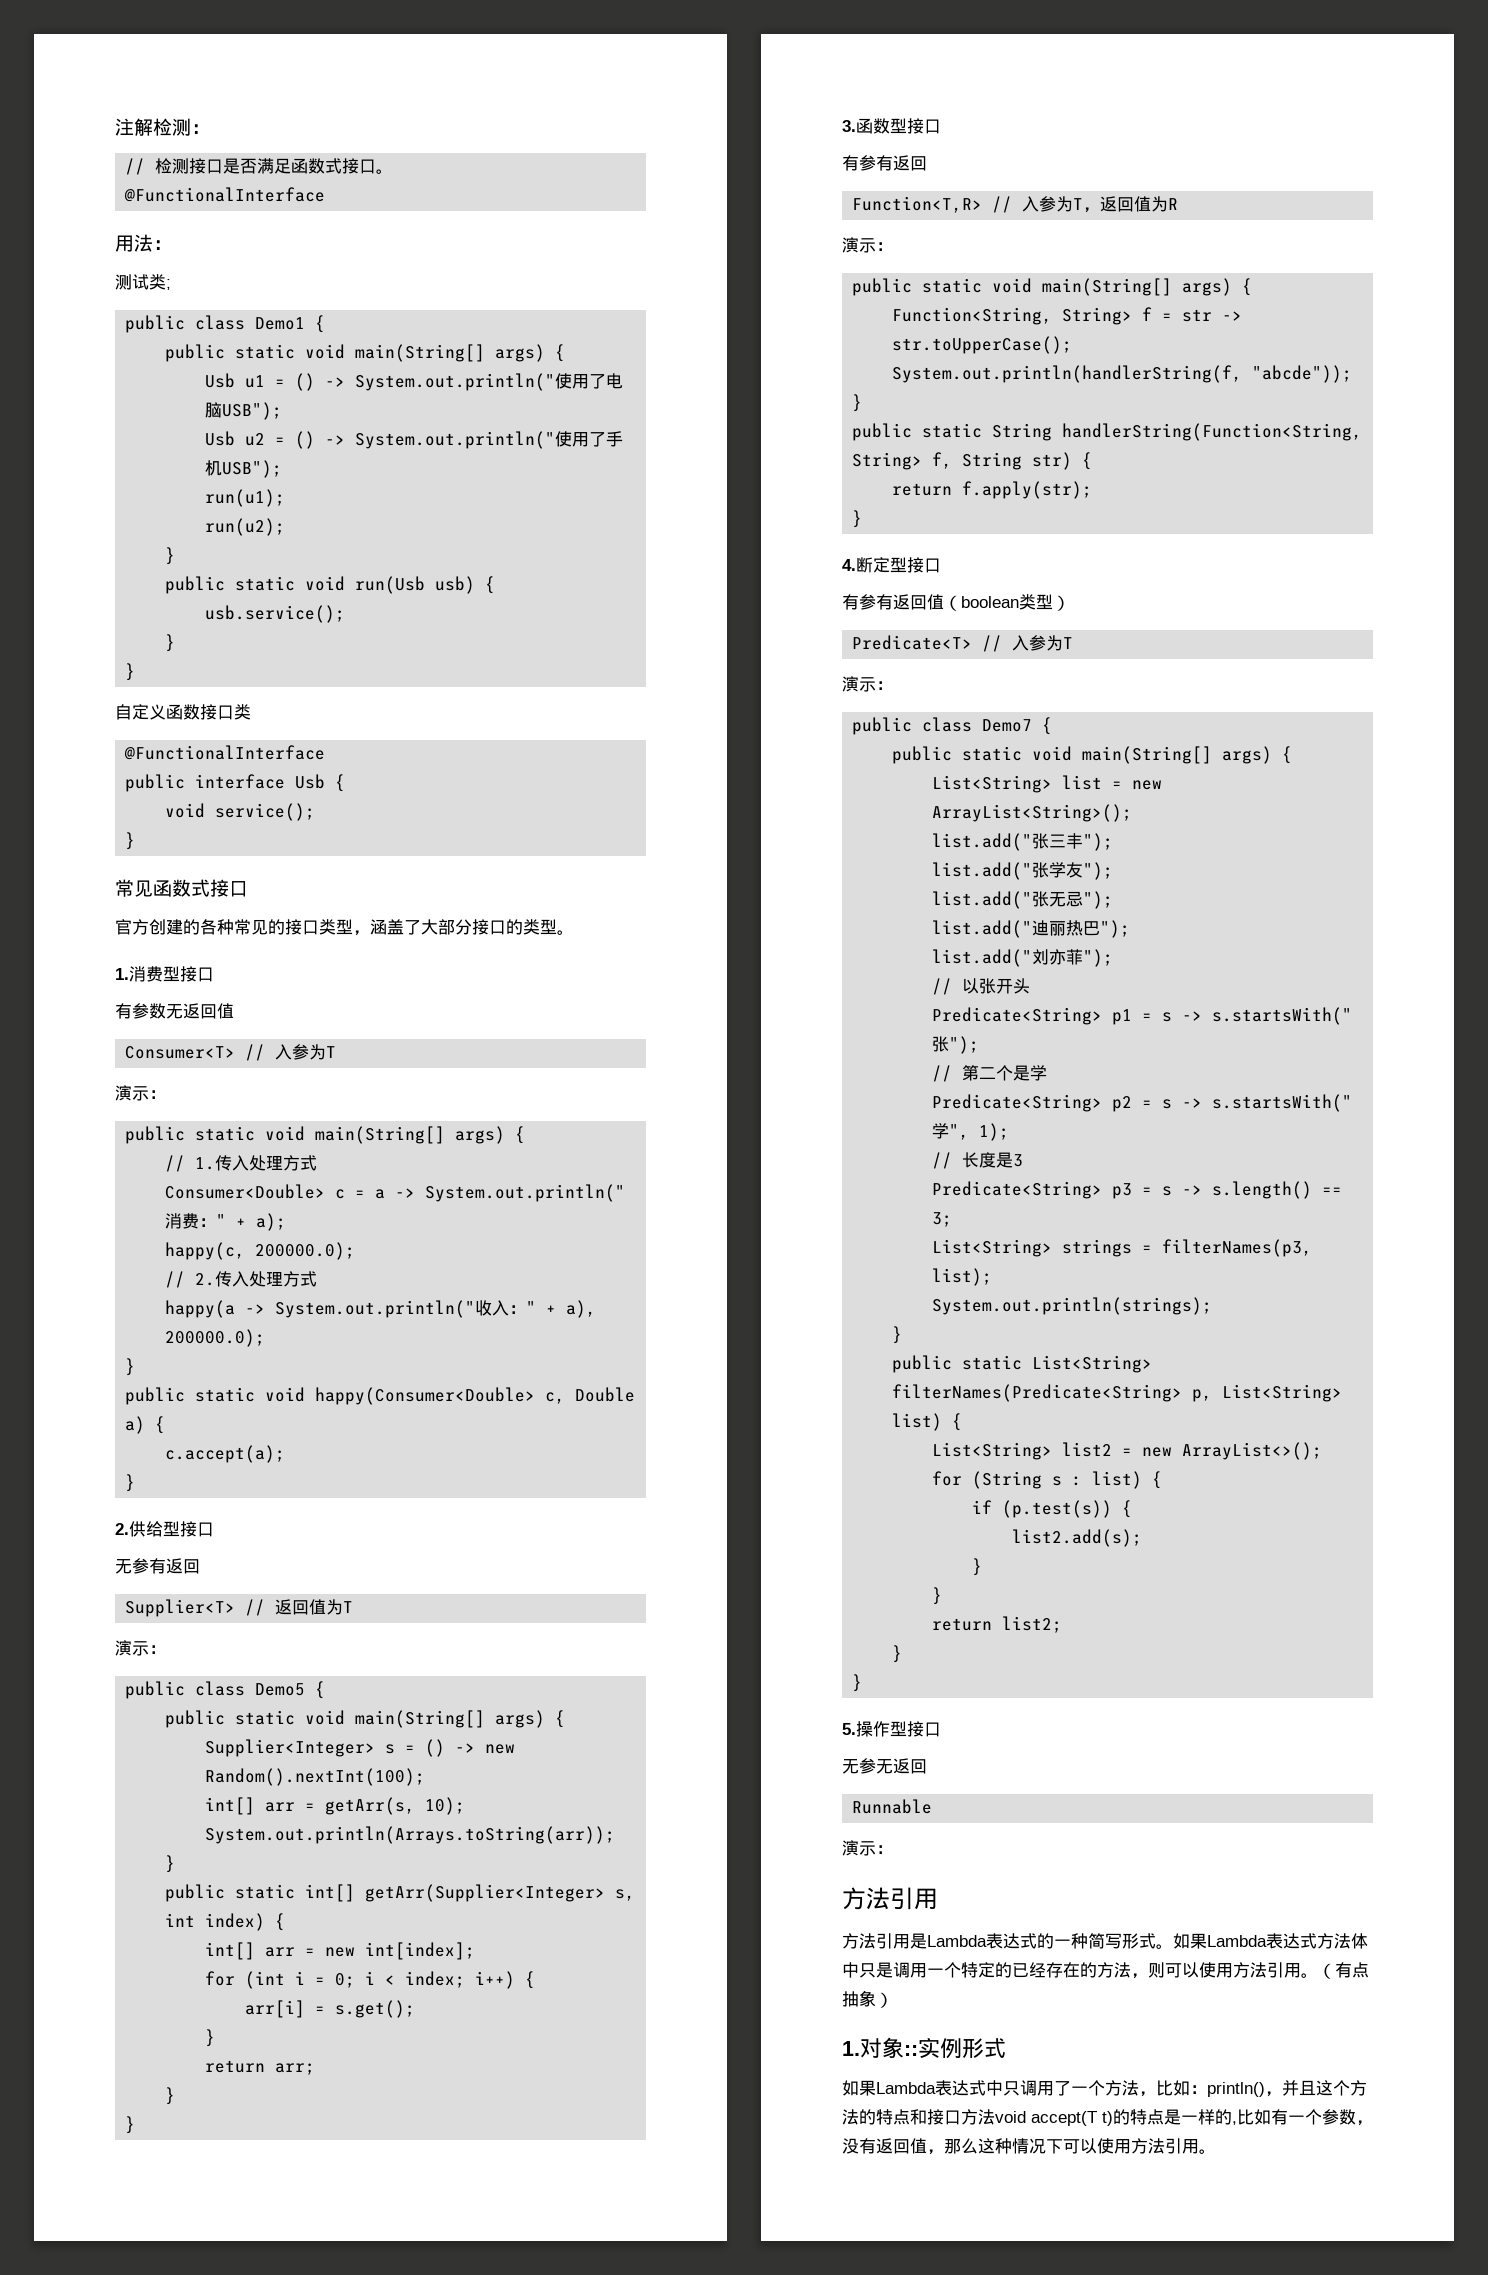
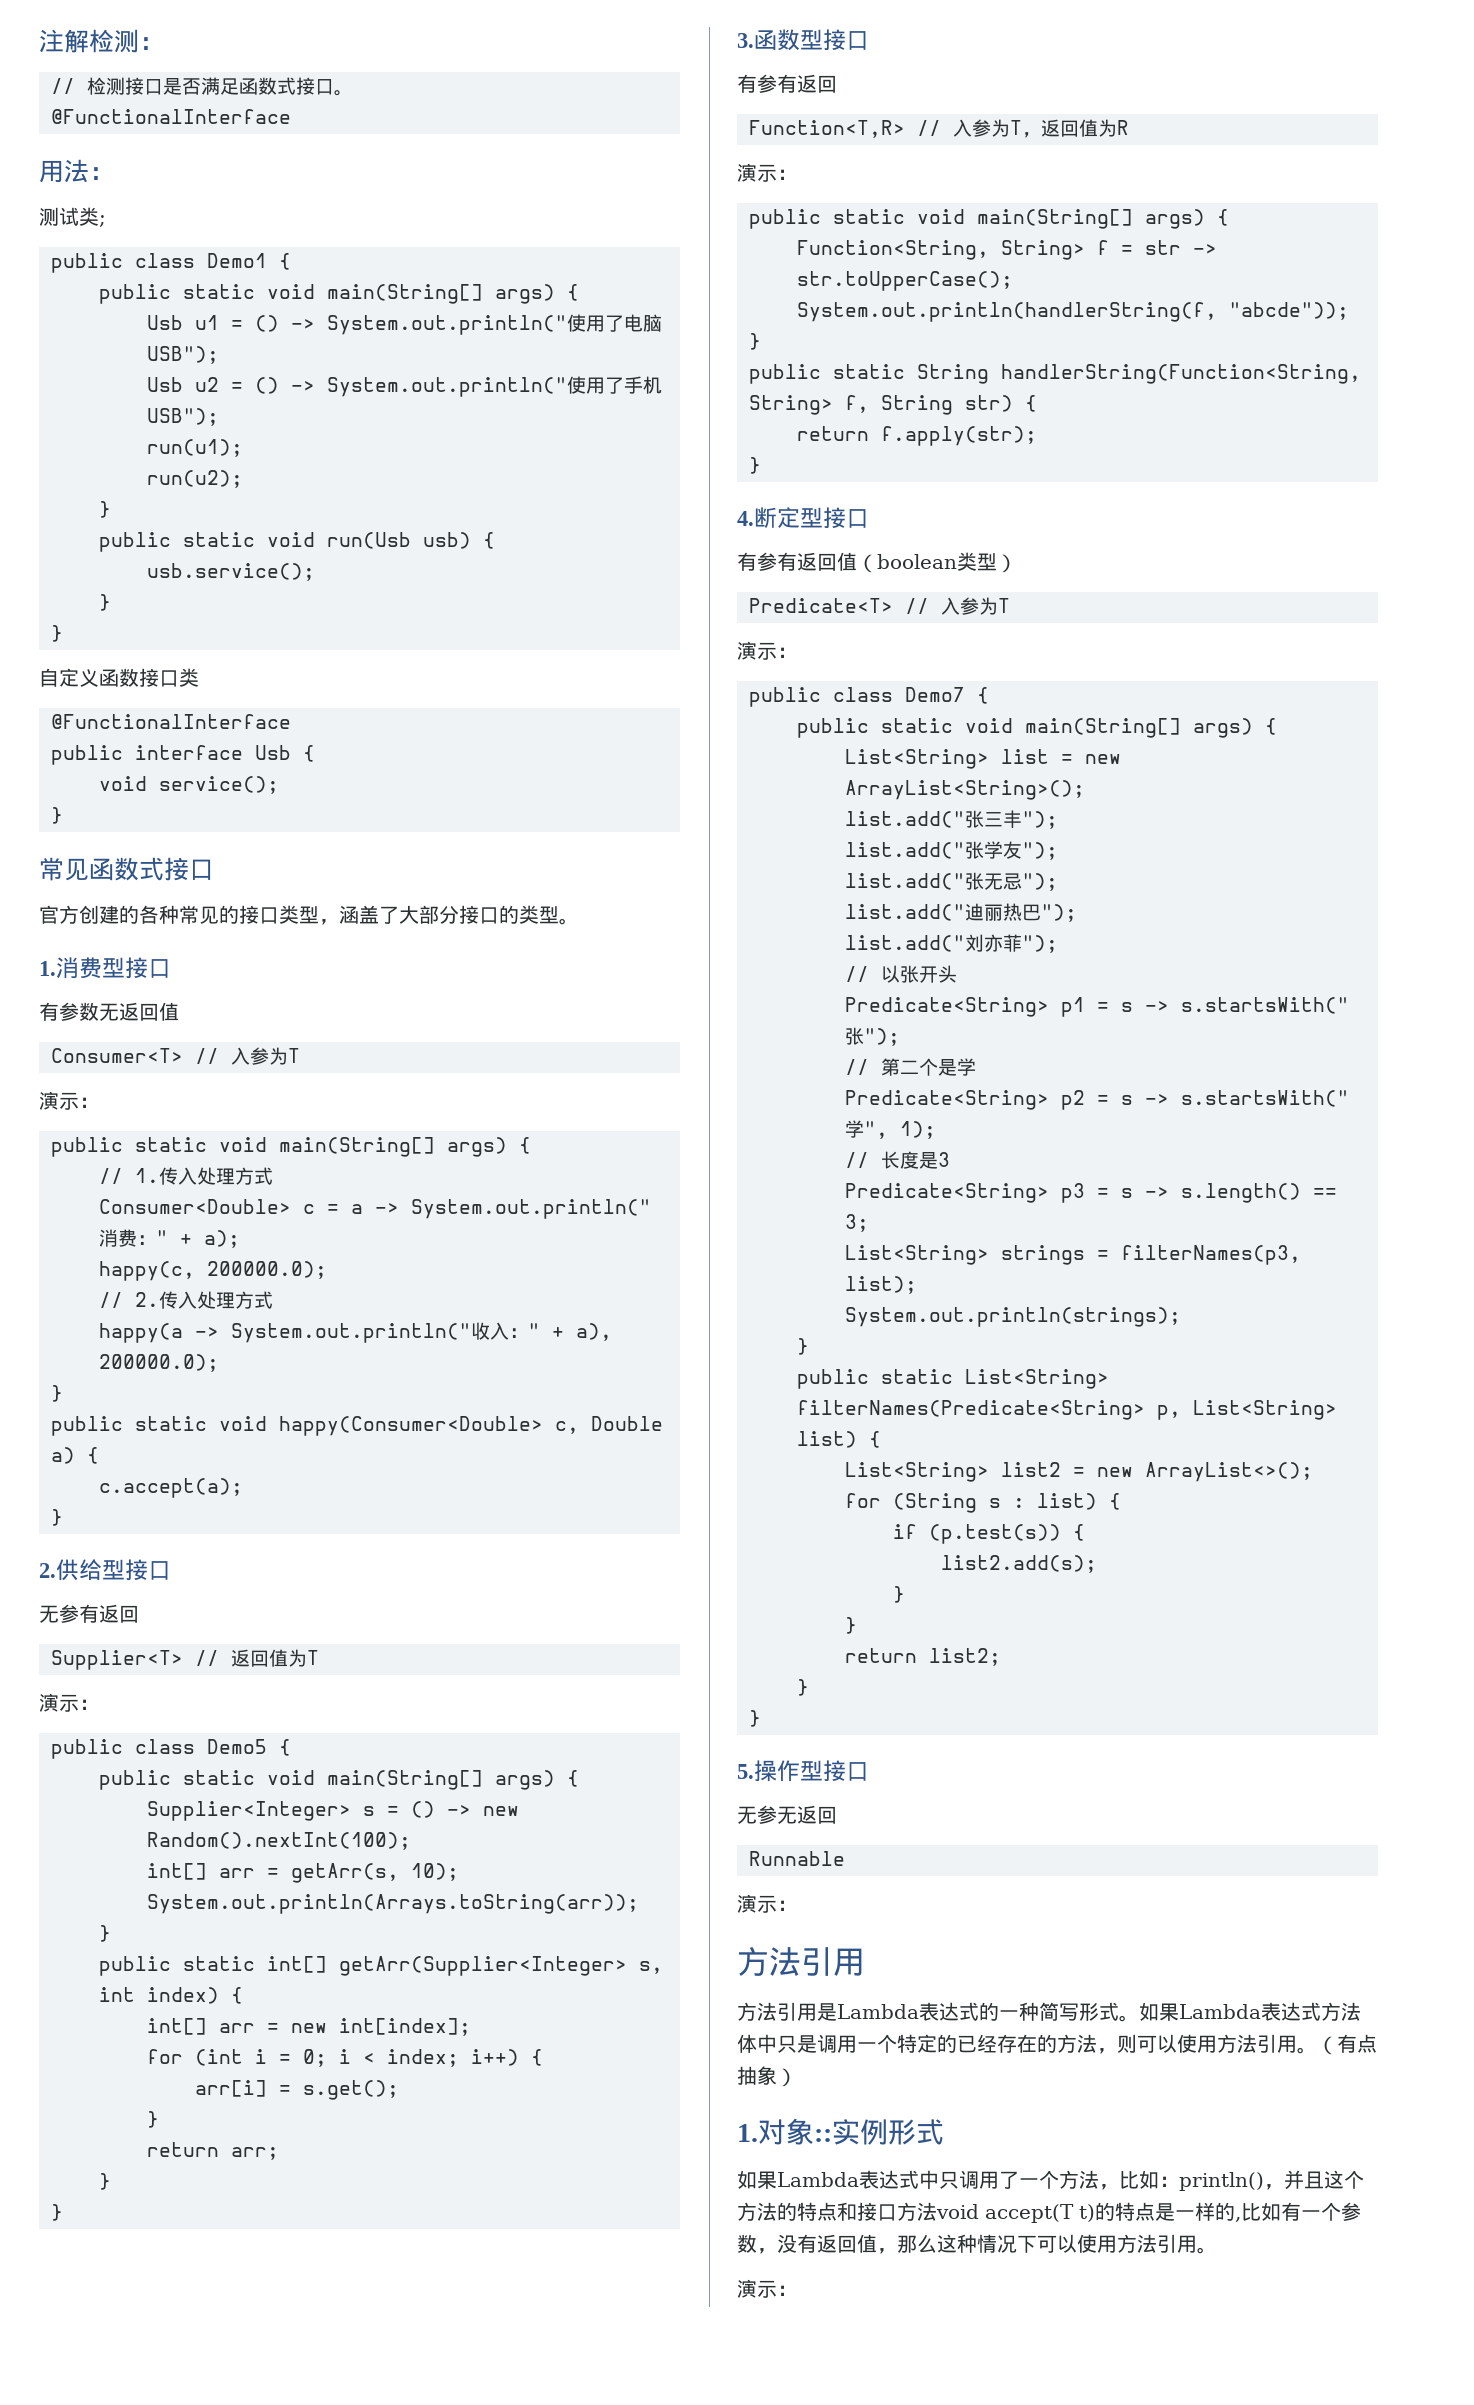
(1216, 2151) none -> [737,2279,797,2298] // 演示：

